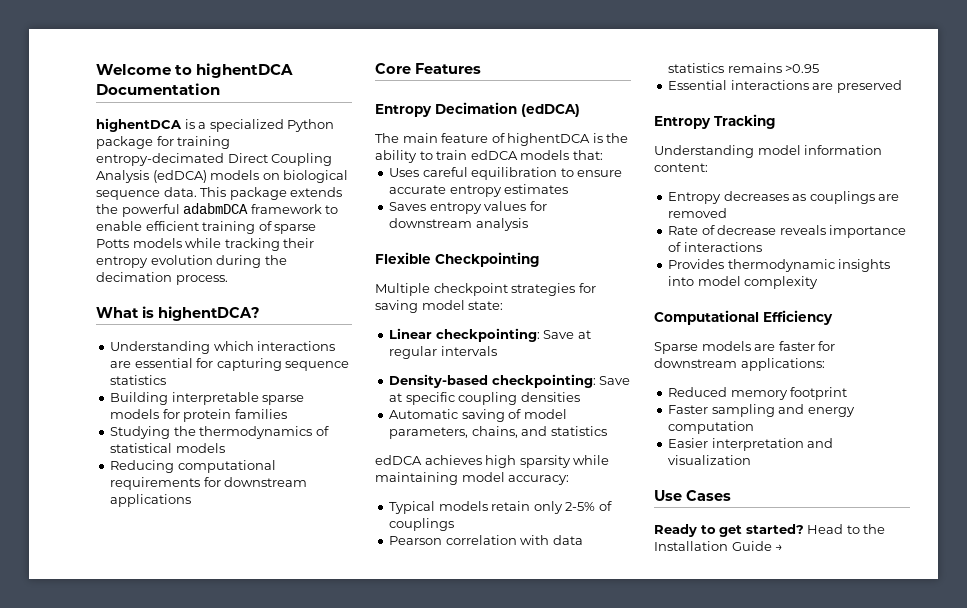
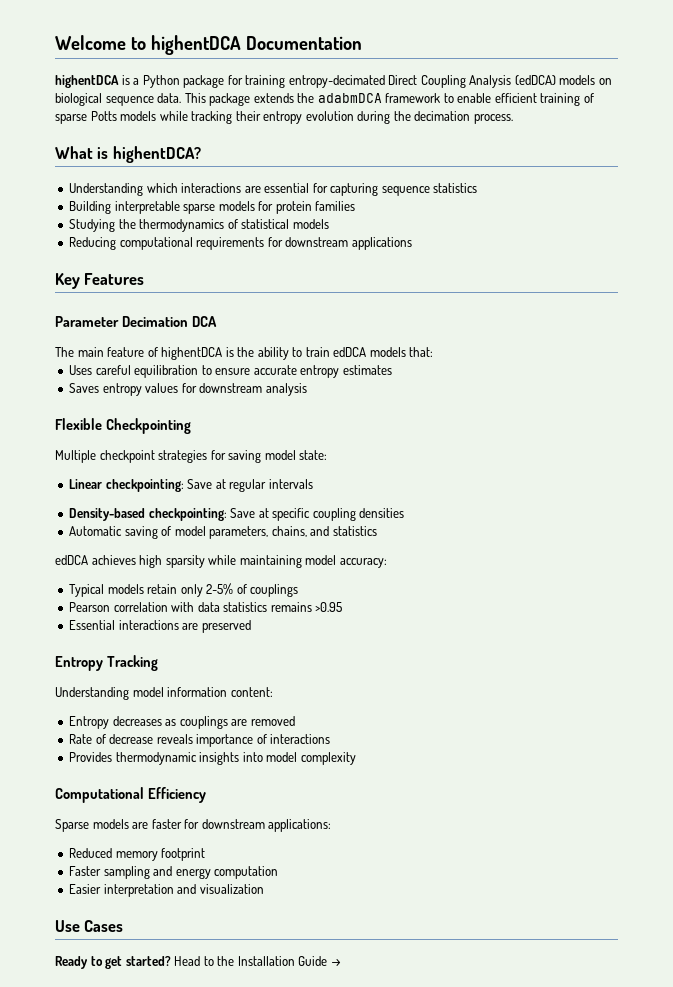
[209,119,284,132] specialized -> (140, 81) none
[121,204,180,217] powerful -> (315, 98) none
[375,63,411,74] Core -> [55,273,80,289] Key
[375,102,580,117] Entropy Decimation (edDCA) -> [55,316,217,327] Parameter Decimation DCA

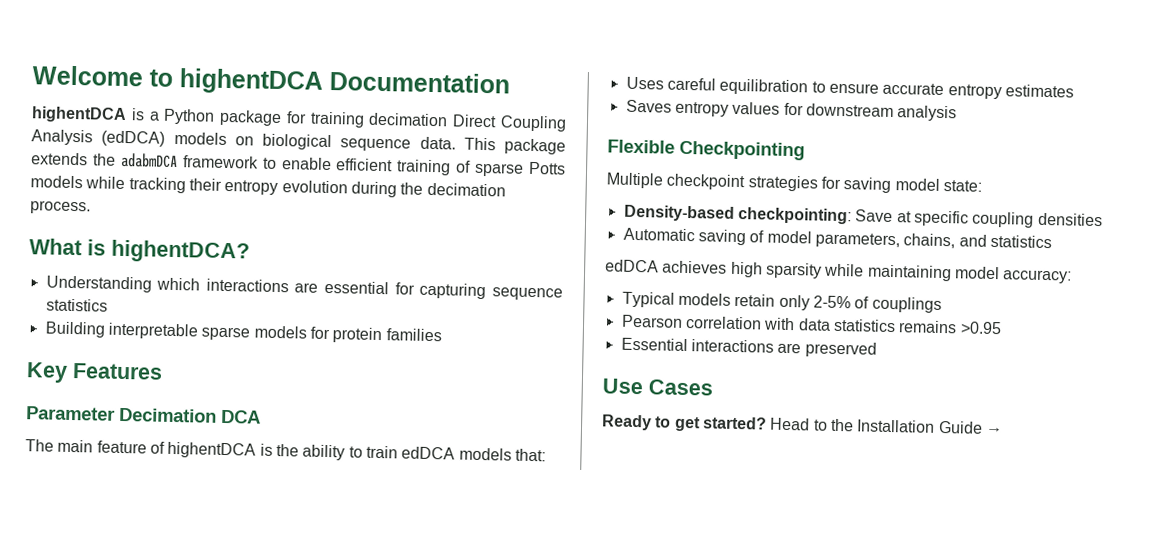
[288,75,385,88] entropy-decimated -> [368,112,449,127] decimation
[69,219,329,232] [69,237,412,250] // Studying the thermodynamics of statistical models // Reducing computational requirements for downstream applications -> (442, 335) none
[69,479,313,492] // Linear checkpointing: Save at regular intervals -> (982, 185) none
[55,655,158,671] [55,687,273,700] [69,716,295,729] [69,734,331,747] [69,752,356,765] [55,787,206,803] [55,819,332,832] [69,848,206,861] [69,866,279,879] [69,884,264,897] // Entropy Tracking // Understanding model information content: // Entropy decreases as couplings are removed // Rate of decrease reveals importance of interactions // Provides thermodynamic insights into model complexity // Computational Efficiency // Sparse models are faster for downstream applications: // Reduced memory footprint // Faster sampling and energy computation // Easier interpretation and visualization -> (877, 349) none

